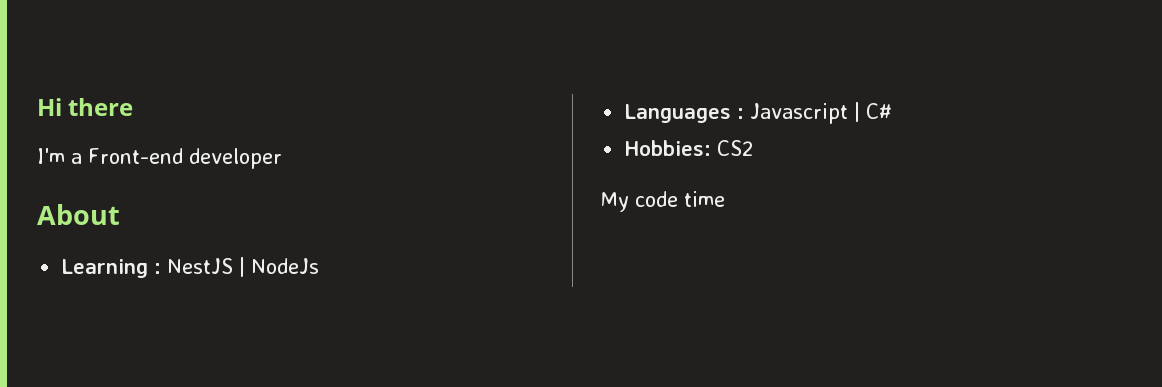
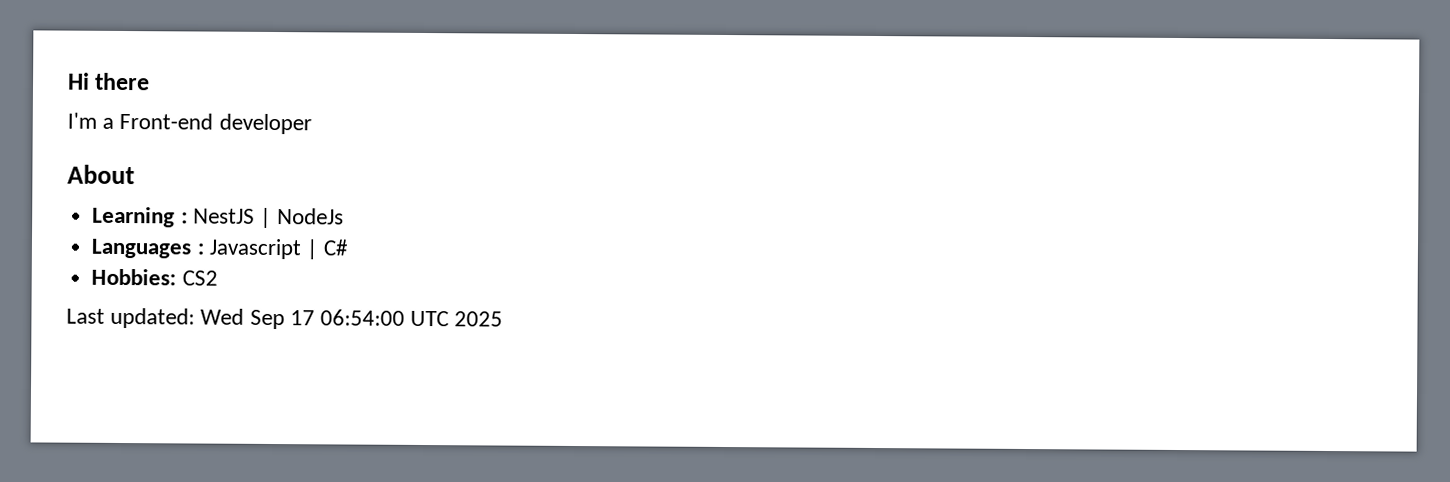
[600,191,725,212] My code time -> [66,307,504,330] Last updated: Wed Sep 17 06:54:00 UTC 2025

